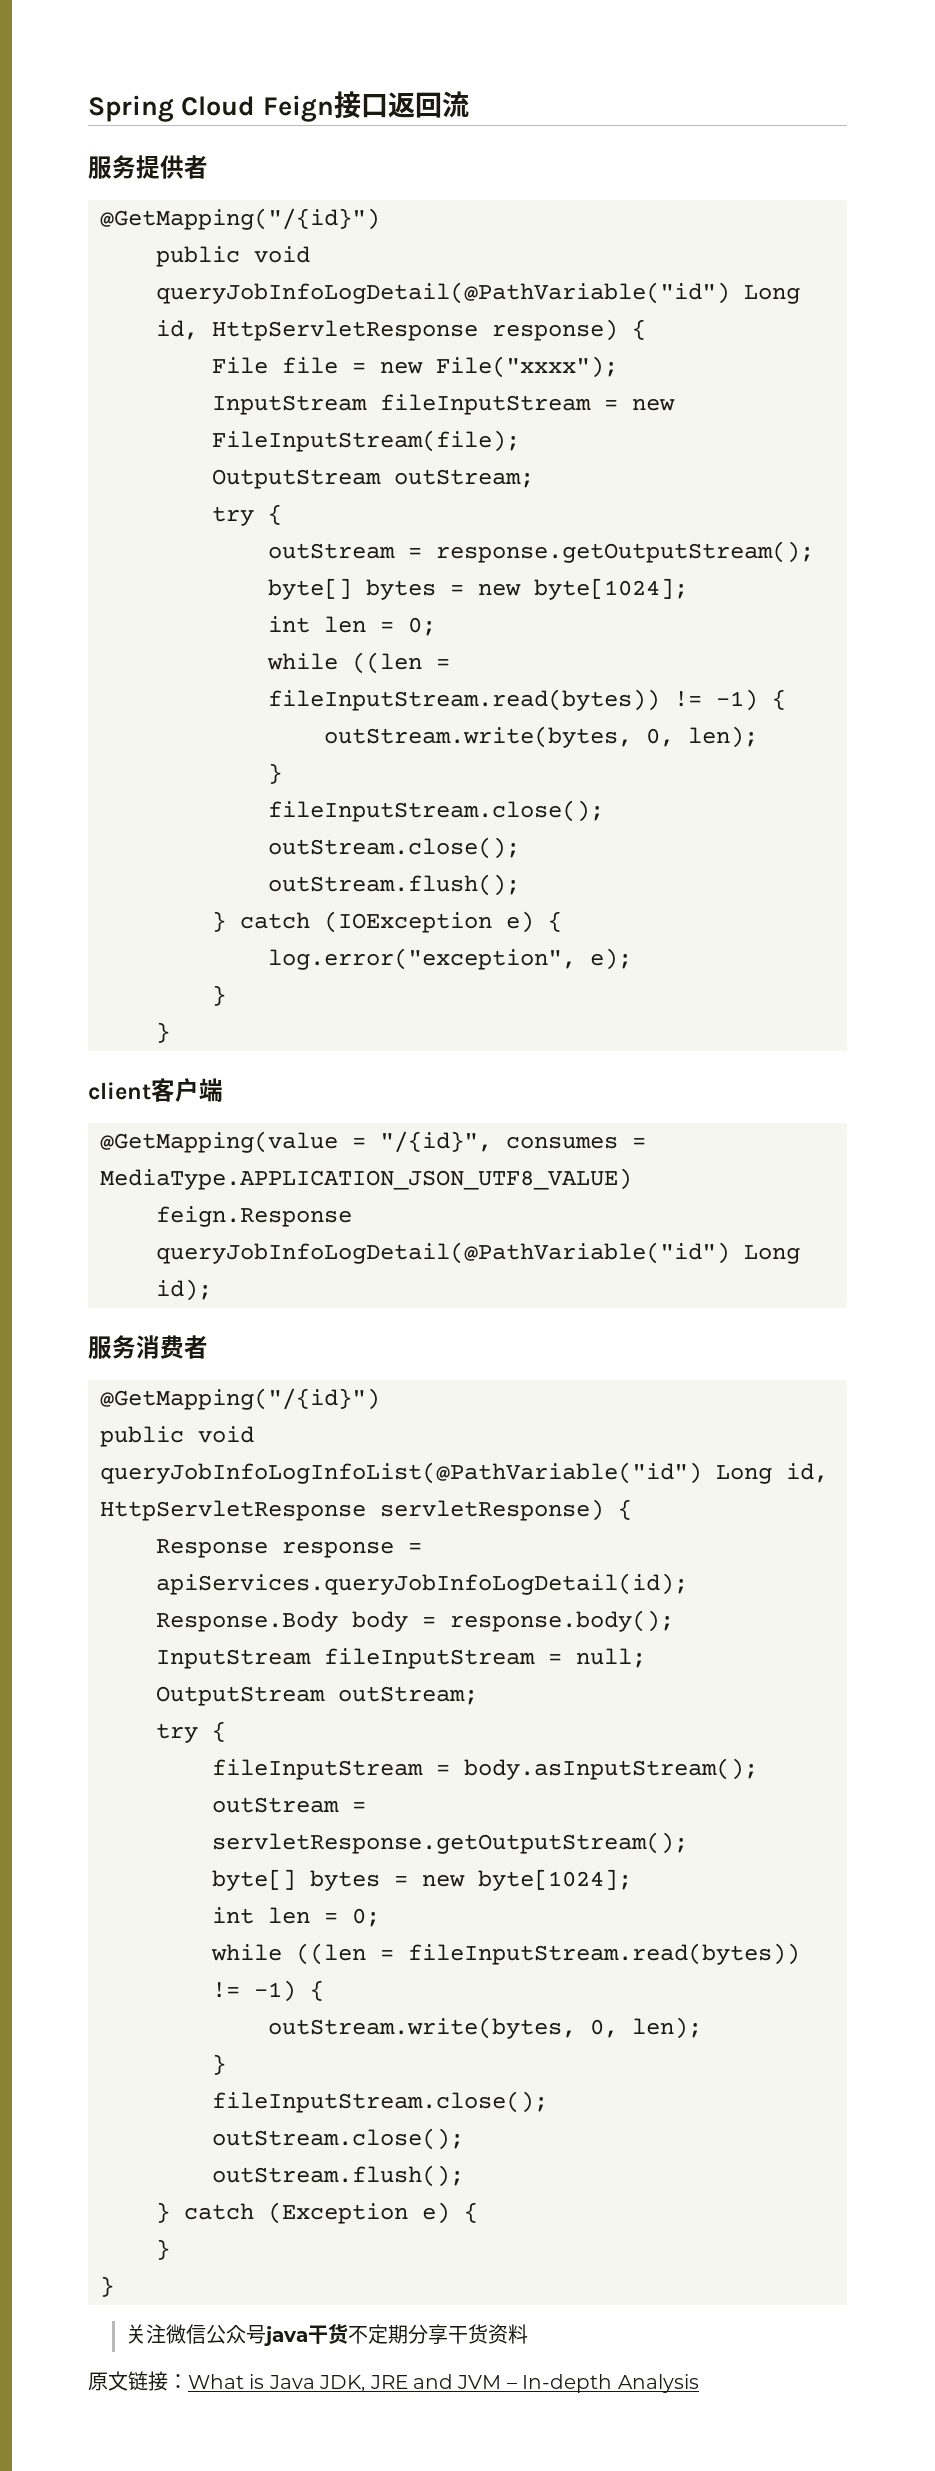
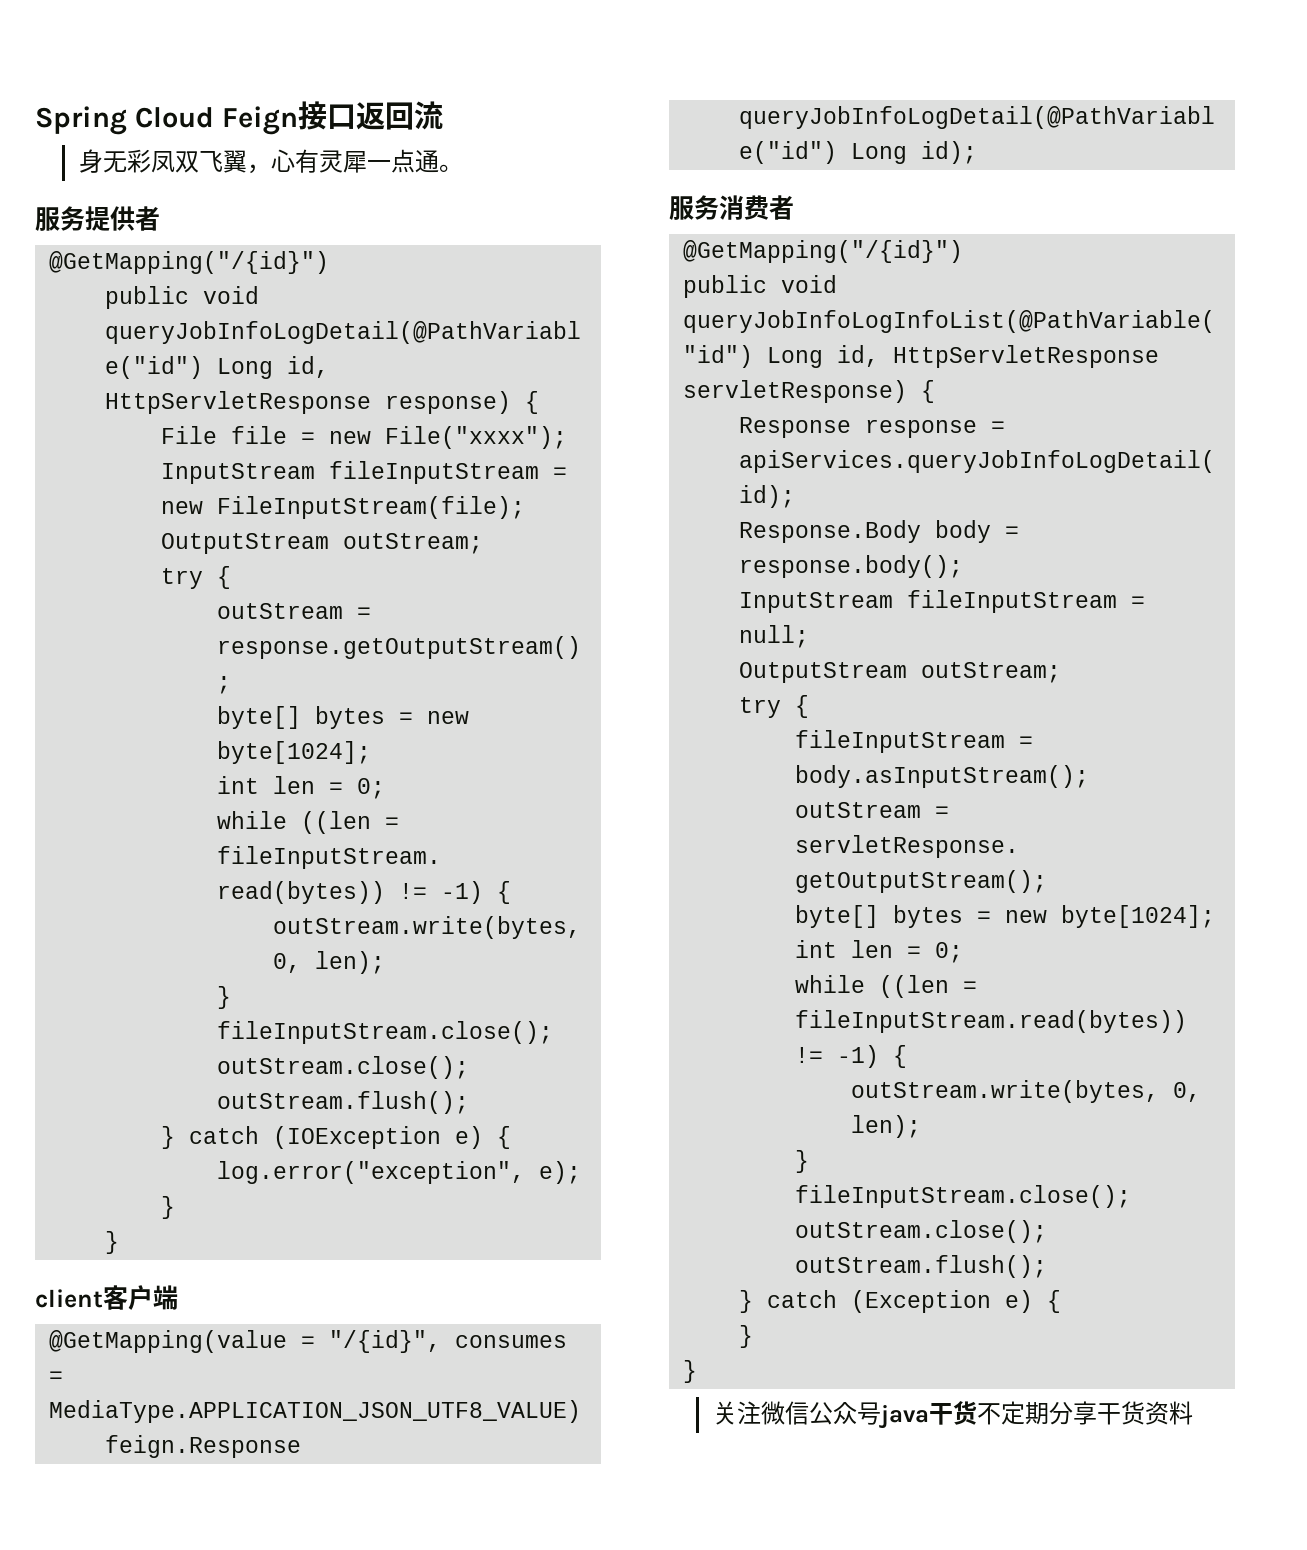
(469, 104) none -> [78,149,463,174] // 身无彩凤双飞翼，心有灵犀一点通。
[88,2371,699,2393] // 原文链接：What is Java JDK, JRE and JVM – In-depth Analysis -> (1193, 1413) none

